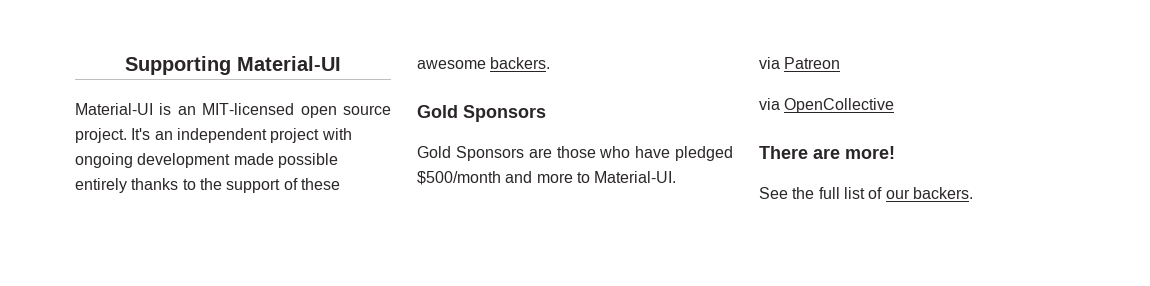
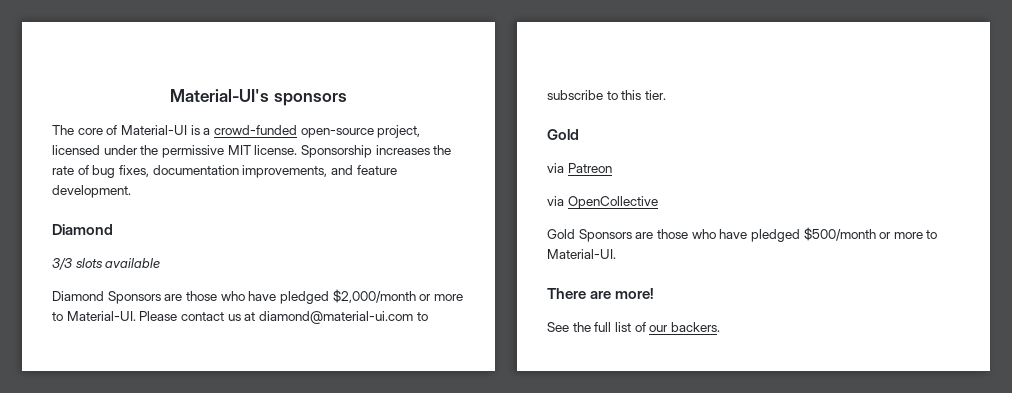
[125,56,341,75] [75,103,391,118] [75,128,352,143] [75,153,338,168] [75,178,340,193] [417,57,551,69] [417,105,546,122] Supporting Material-UI // Material-UI is an MIT-licensed open source project. It's an independent project with ongoing development made possible entirely thanks to the support of these awesome backers. // Gold Sponsors -> [170,89,347,106] [52,125,421,138] [52,145,452,158] [52,165,397,178] [52,185,131,198] [52,224,113,235] [52,258,161,270] [52,289,463,304] [52,311,428,324] [547,90,666,100] [547,129,579,140] [547,163,612,173] [547,196,658,209] Material-UI's sponsors // The core of Material-UI is a crowd-funded open-source project, licensed under the permissive MIT license. Sponsorship increases the rate of bug fixes, documentation improvements, and feature development. // Diamond // 3/3 slots available // Diamond Sponsors are those who have pledged $2,000/month or more to Material-UI. Please contact us at diamond@material-ui.com to subscribe to this tier. // Gold // via Patreon // via OpenCollective
[505,171,677,183] [759,57,841,69] [759,98,895,113] and more to Material-UI. // via Patreon // via OpenCollective -> [879,230,938,239] [547,249,616,259] or more to Material-UI.

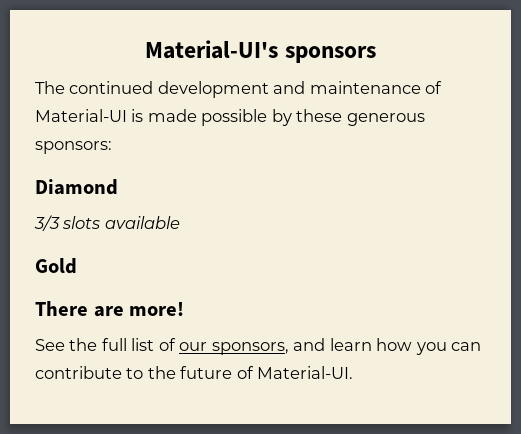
[77,125,421,138] [52,145,452,158] [52,165,397,178] [52,185,131,198] [52,224,113,235] [52,258,161,270] [52,289,463,304] [52,311,428,324] [547,90,666,100] [547,129,579,140] [547,163,612,173] [547,196,658,209] [547,227,938,242] [547,249,616,259] core of Material-UI is a crowd-funded open-source project, licensed under the permissive MIT license. Sponsorship increases the rate of bug fixes, documentation improvements, and feature development. // Diamond // 3/3 slots available // Diamond Sponsors are those who have pledged $2,000/month or more to Material-UI. Please contact us at diamond@material-ui.com to subscribe to this tier. // Gold // via Patreon // via OpenCollective // Gold Sponsors are those who have pledged $500/month or more to Material-UI. -> [69,81,443,98] [35,109,425,126] [35,141,112,154] [35,179,118,195] [34,215,180,231] [35,258,77,274] continued development and maintenance of Material-UI is made possible by these generous sponsors: // Diamond // 3/3 slots available // Gold
[670,322,720,332] backers. -> [211,338,482,355] [35,366,354,379] sponsors, and learn how you can contribute to the future of Material-UI.

